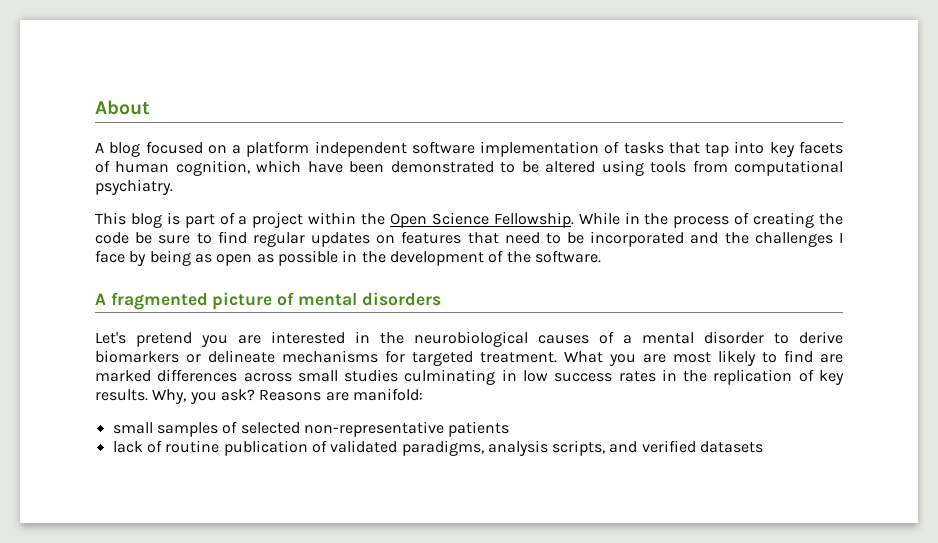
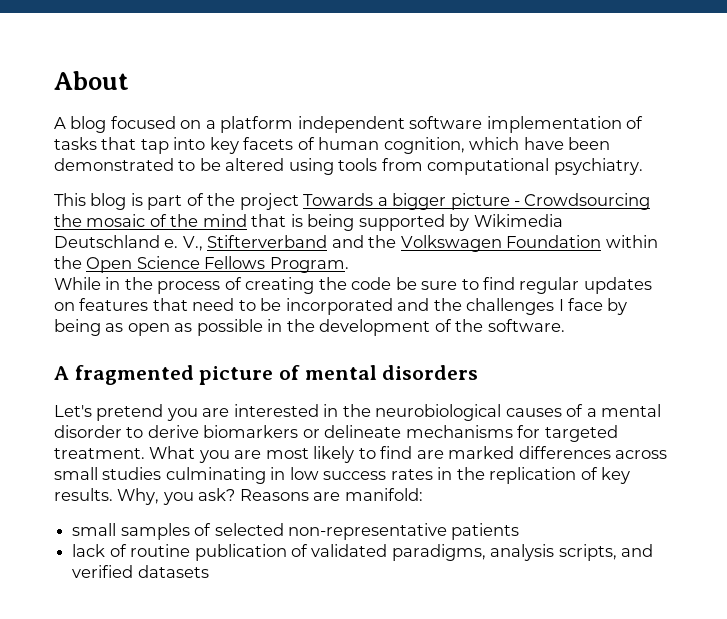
[238,212,304,228] a project -> [207,193,651,210] [54,214,563,231] [54,235,602,252] the project Towards a bigger picture - Crowdsourcing the mosaic of the mind that is being supported by Wikimedia Deutschland e. V., Stifterverband and the Volkswagen Foundation
[493,212,574,228] Fellowship. -> [204,256,349,273] Fellows Program. //

